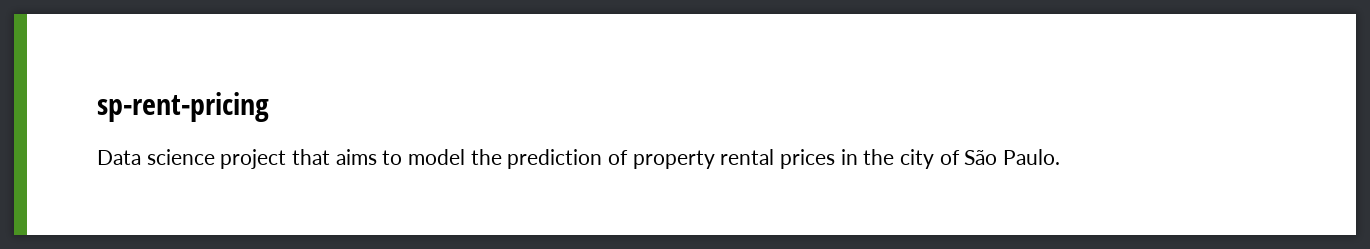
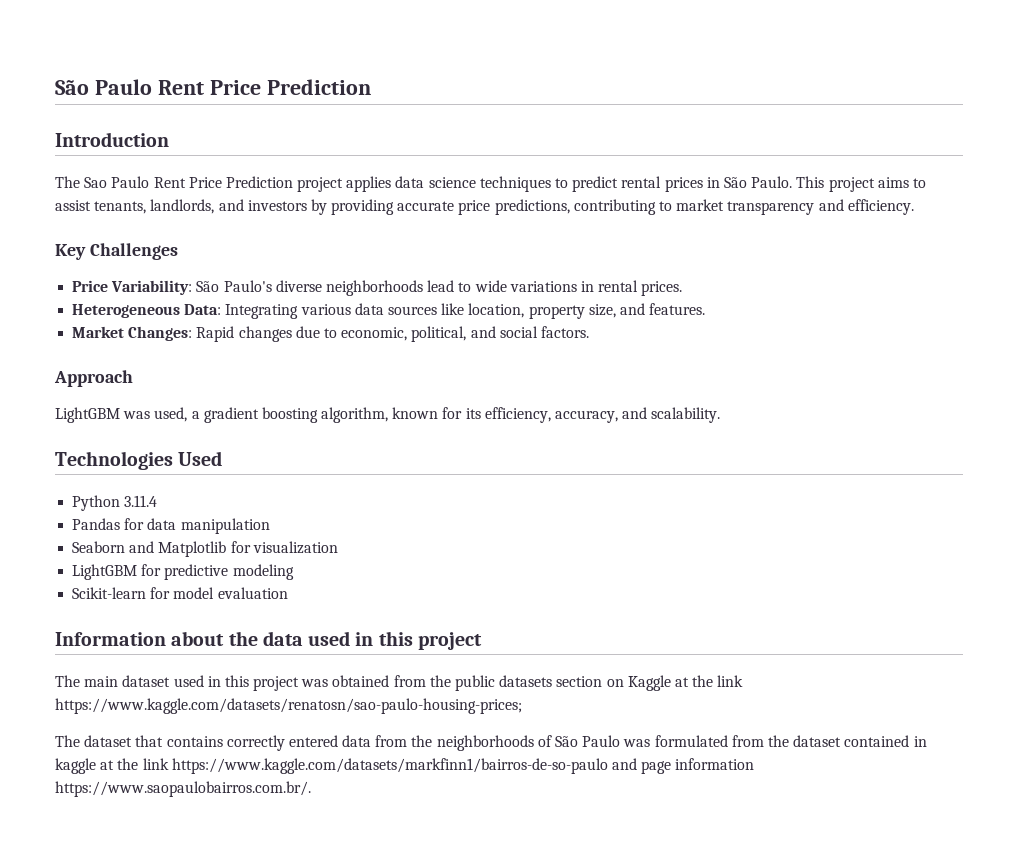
[97,92,269,122] [97,149,1061,169] sp-rent-pricing // Data science project that aims to model the prediction of property rental prices in the city of São Paulo. -> [55,79,371,95] [55,132,169,147] [55,176,926,192] [55,199,914,215] [55,243,178,260] [72,280,683,296] [72,303,706,319] [72,326,589,342] [54,370,133,387] [55,407,721,423] [55,451,223,470] [72,495,158,511] [72,518,270,534] [72,541,338,557] [72,564,294,580] [72,587,288,599] [55,631,482,650] [55,675,744,691] [55,698,522,714] [55,735,927,751] [55,758,755,774] [55,781,311,797] São Paulo Rent Price Prediction // Introduction // The Sao Paulo Rent Price Prediction project applies data science techniques to predict rental prices in São Paulo. This project aims to assist tenants, landlords, and investors by providing accurate price predictions, contributing to market transparency and efficiency. // Key Challenges // Price Variability: São Paulo's diverse neighborhoods lead to wide variations in rental prices. // Heterogeneous Data: Integrating various data sources like location, property size, and features. // Market Changes: Rapid changes due to economic, political, and social factors. // Approach // LightGBM was used, a gradient boosting algorithm, known for its efficiency, accuracy, and scalability. // Technologies Used // Python 3.11.4 // Pandas for data manipulation // Seaborn and Matplotlib for visualization // LightGBM for predictive modeling // Scikit-learn for model evaluation // Information about the data used in this project // The main dataset used in this project was obtained from the public datasets section on Kaggle at the link https://www.kaggle.com/datasets/renatosn/sao-paulo-housing-prices; // The dataset that contains correctly entered data from the neighborhoods of São Paulo was formulated from the dataset contained in kaggle at the link https://www.kaggle.com/datasets/markfinn1/bairros-de-so-paulo and page information https://www.saopaulobairros.com.br/.

